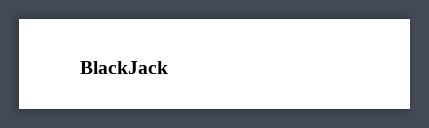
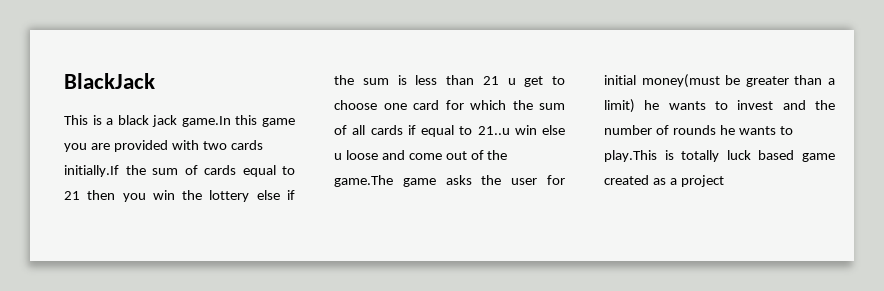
(168, 67) none -> [64,115,295,127] [64,140,263,152] [64,165,295,177] [64,190,295,202] [334,75,565,87] [334,100,565,110] [334,125,565,137] [334,150,508,160] [334,175,565,187] [604,74,835,88] [604,99,835,113] [604,125,793,135] [604,150,835,162] [604,175,724,187] // This is a black jack game.In this game you are provided with two cards initially.If the sum of cards equal to 21 then you win the lottery else if the sum is less than 21 u get to choose one card for which the sum of all cards if equal to 21..u win else u loose and come out of the game.The game asks the user for initial money(must be greater than a limit) he wants to invest and the number of rounds he wants to play.This is totally luck based game created as a project

